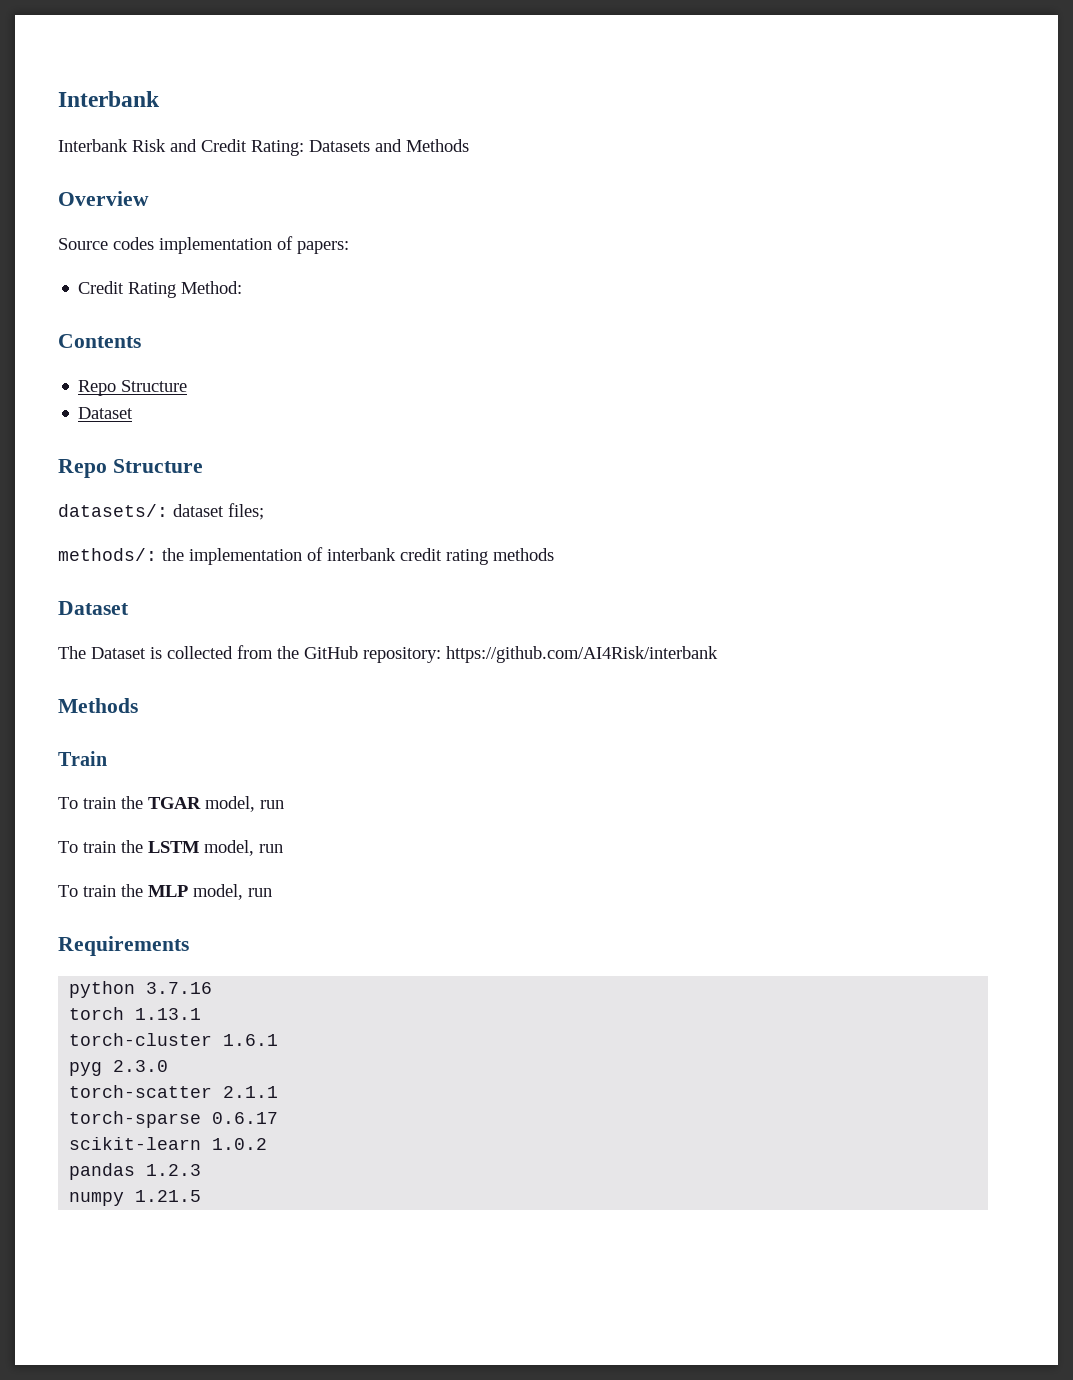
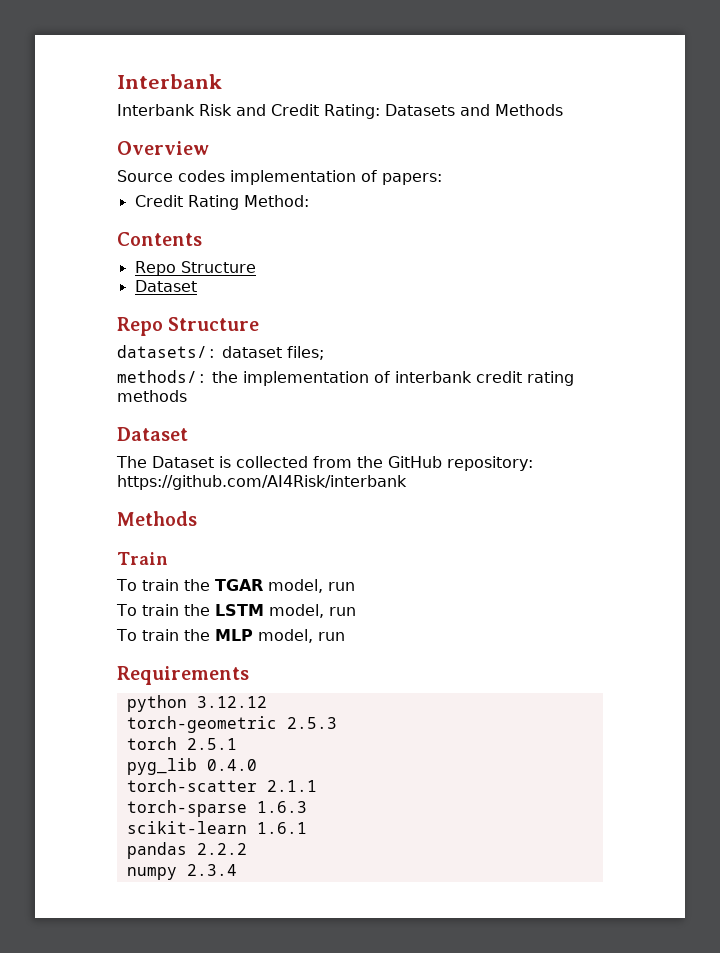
[146,982,213,994] [69,1007,202,1020] [69,1033,279,1046] [69,1060,169,1076] 3.7.16 // torch 1.13.1 // torch-cluster 1.6.1 // pyg 2.3.0 -> [196,696,267,708] [126,716,337,733] [126,737,237,750] [126,758,257,775] 3.12.12 // torch-geometric 2.5.3 // torch 2.5.1 // pyg_lib 0.4.0
[212,1112,279,1124] 0.6.17 -> [256,801,307,813] 1.6.3
[212,1138,268,1150] 1.0.2 -> [256,822,307,834] 1.6.1
[146,1164,202,1176] 1.2.3 -> [196,843,247,855] 2.2.2
[135,1190,202,1202] 1.21.5 -> [186,864,237,876] 2.3.4

